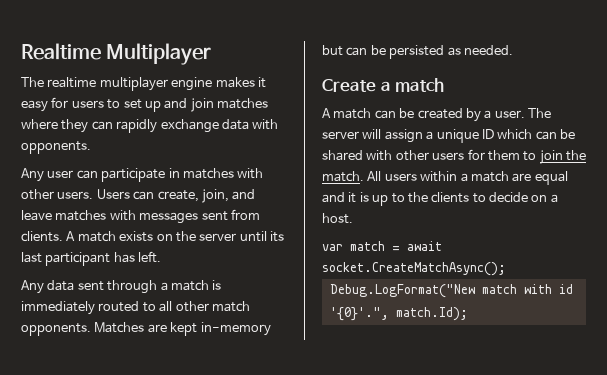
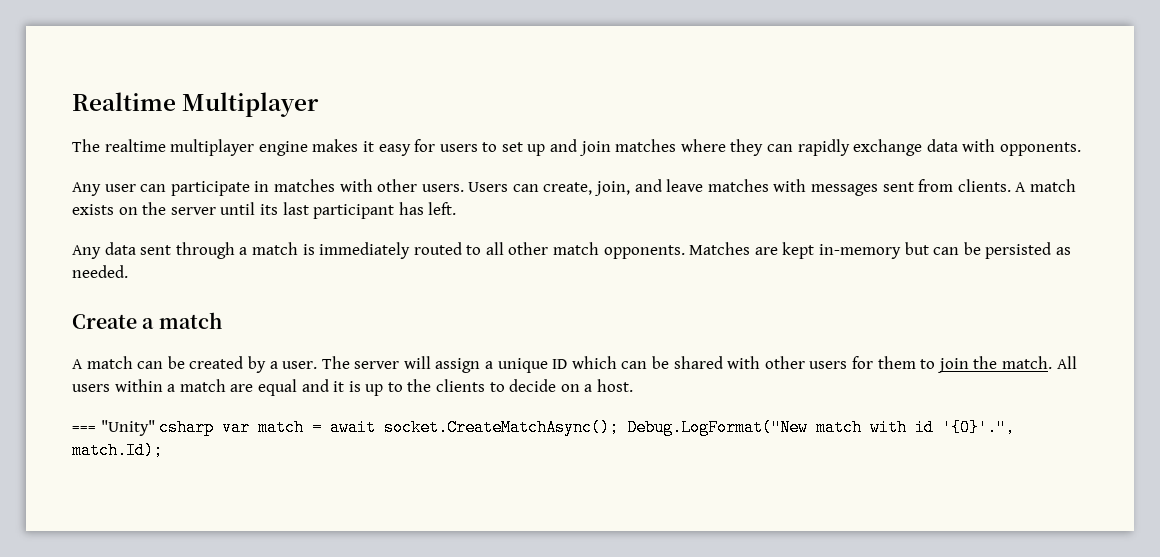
(353, 218) none -> [72,419,215,436] === "Unity" csharp
(506, 269) // -> (620, 427) none

